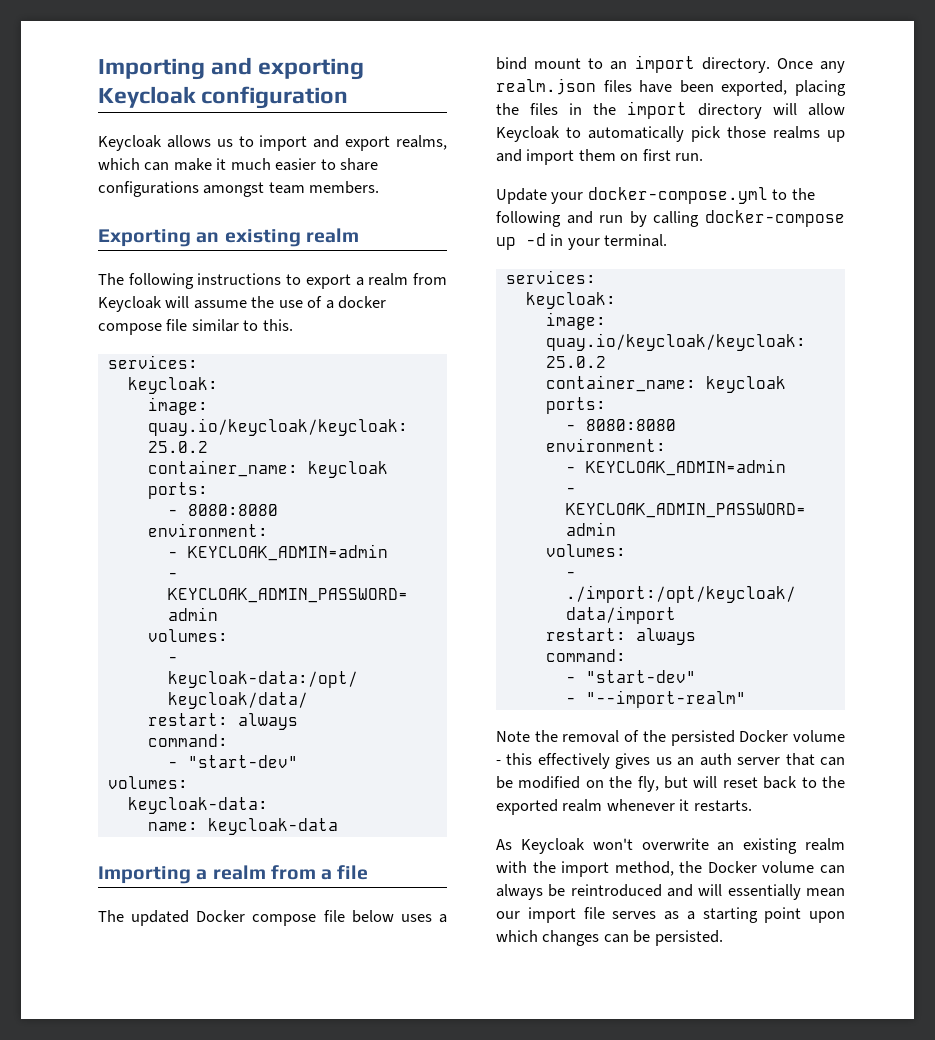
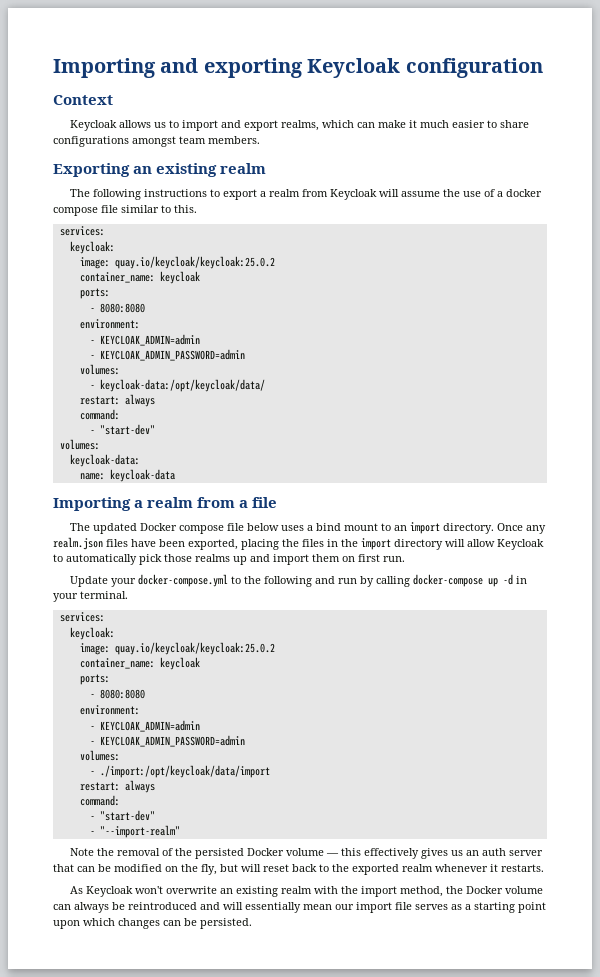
(349, 97) none -> [53,95,113,105] // Context
[496,760,501,765] - -> [325,853,339,856] —

